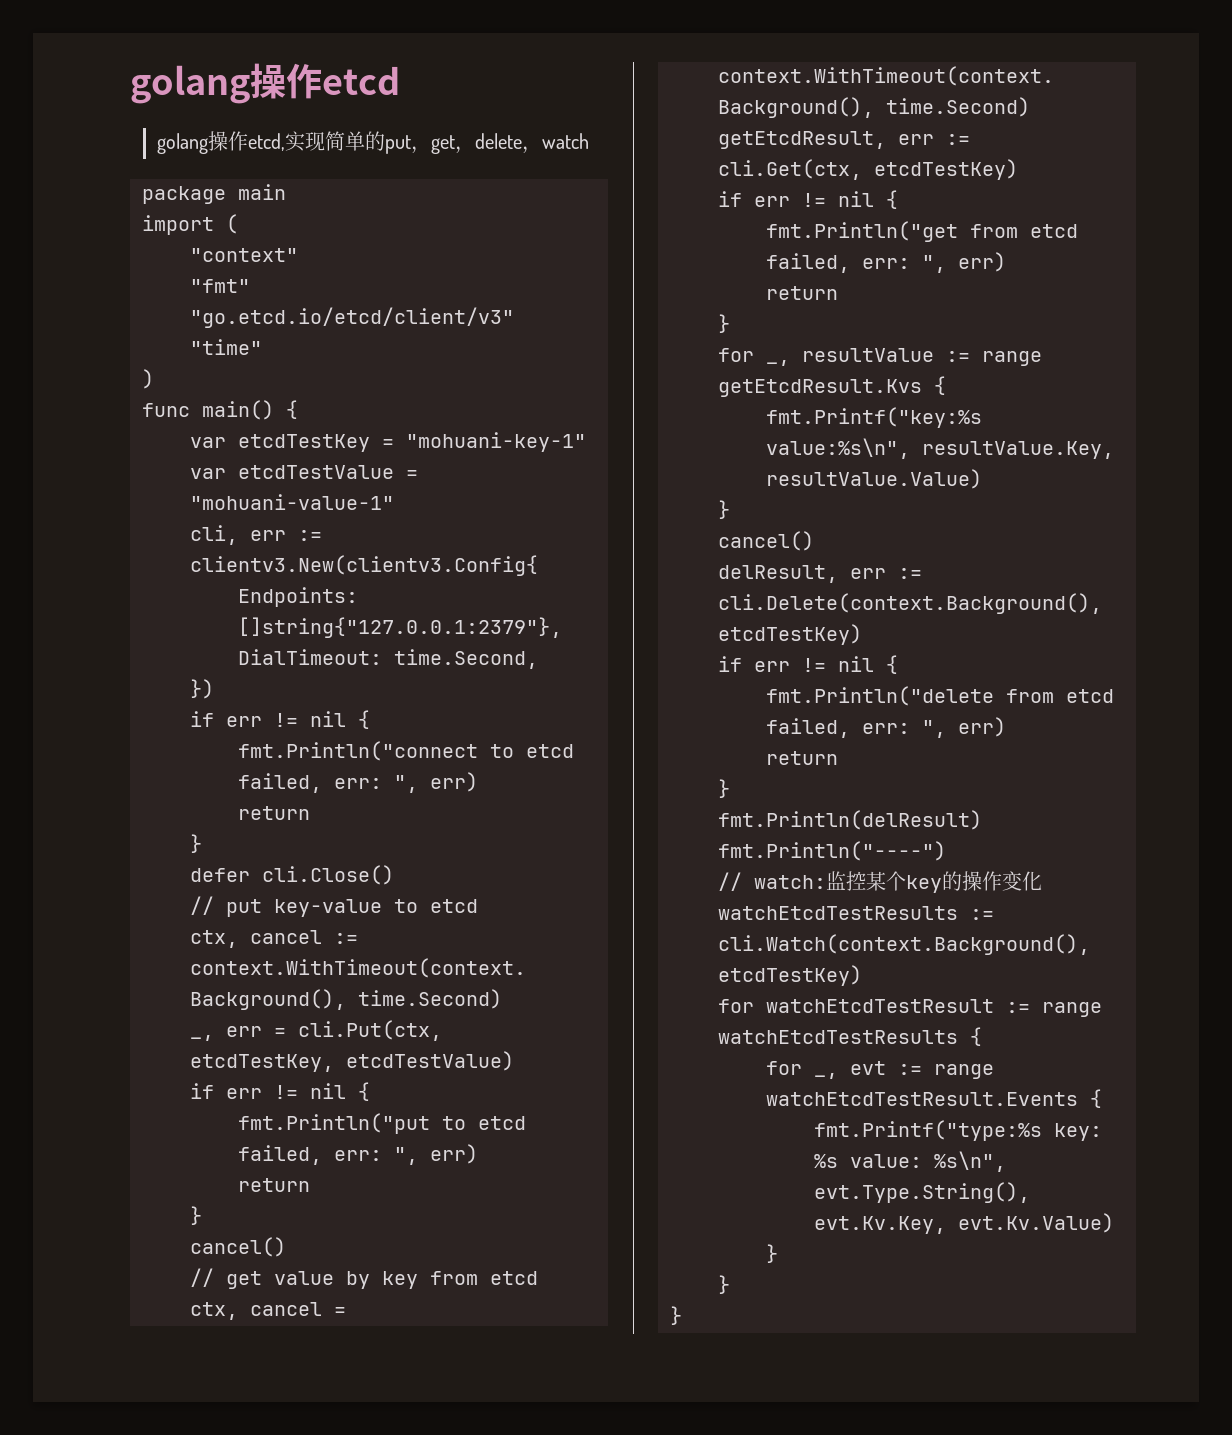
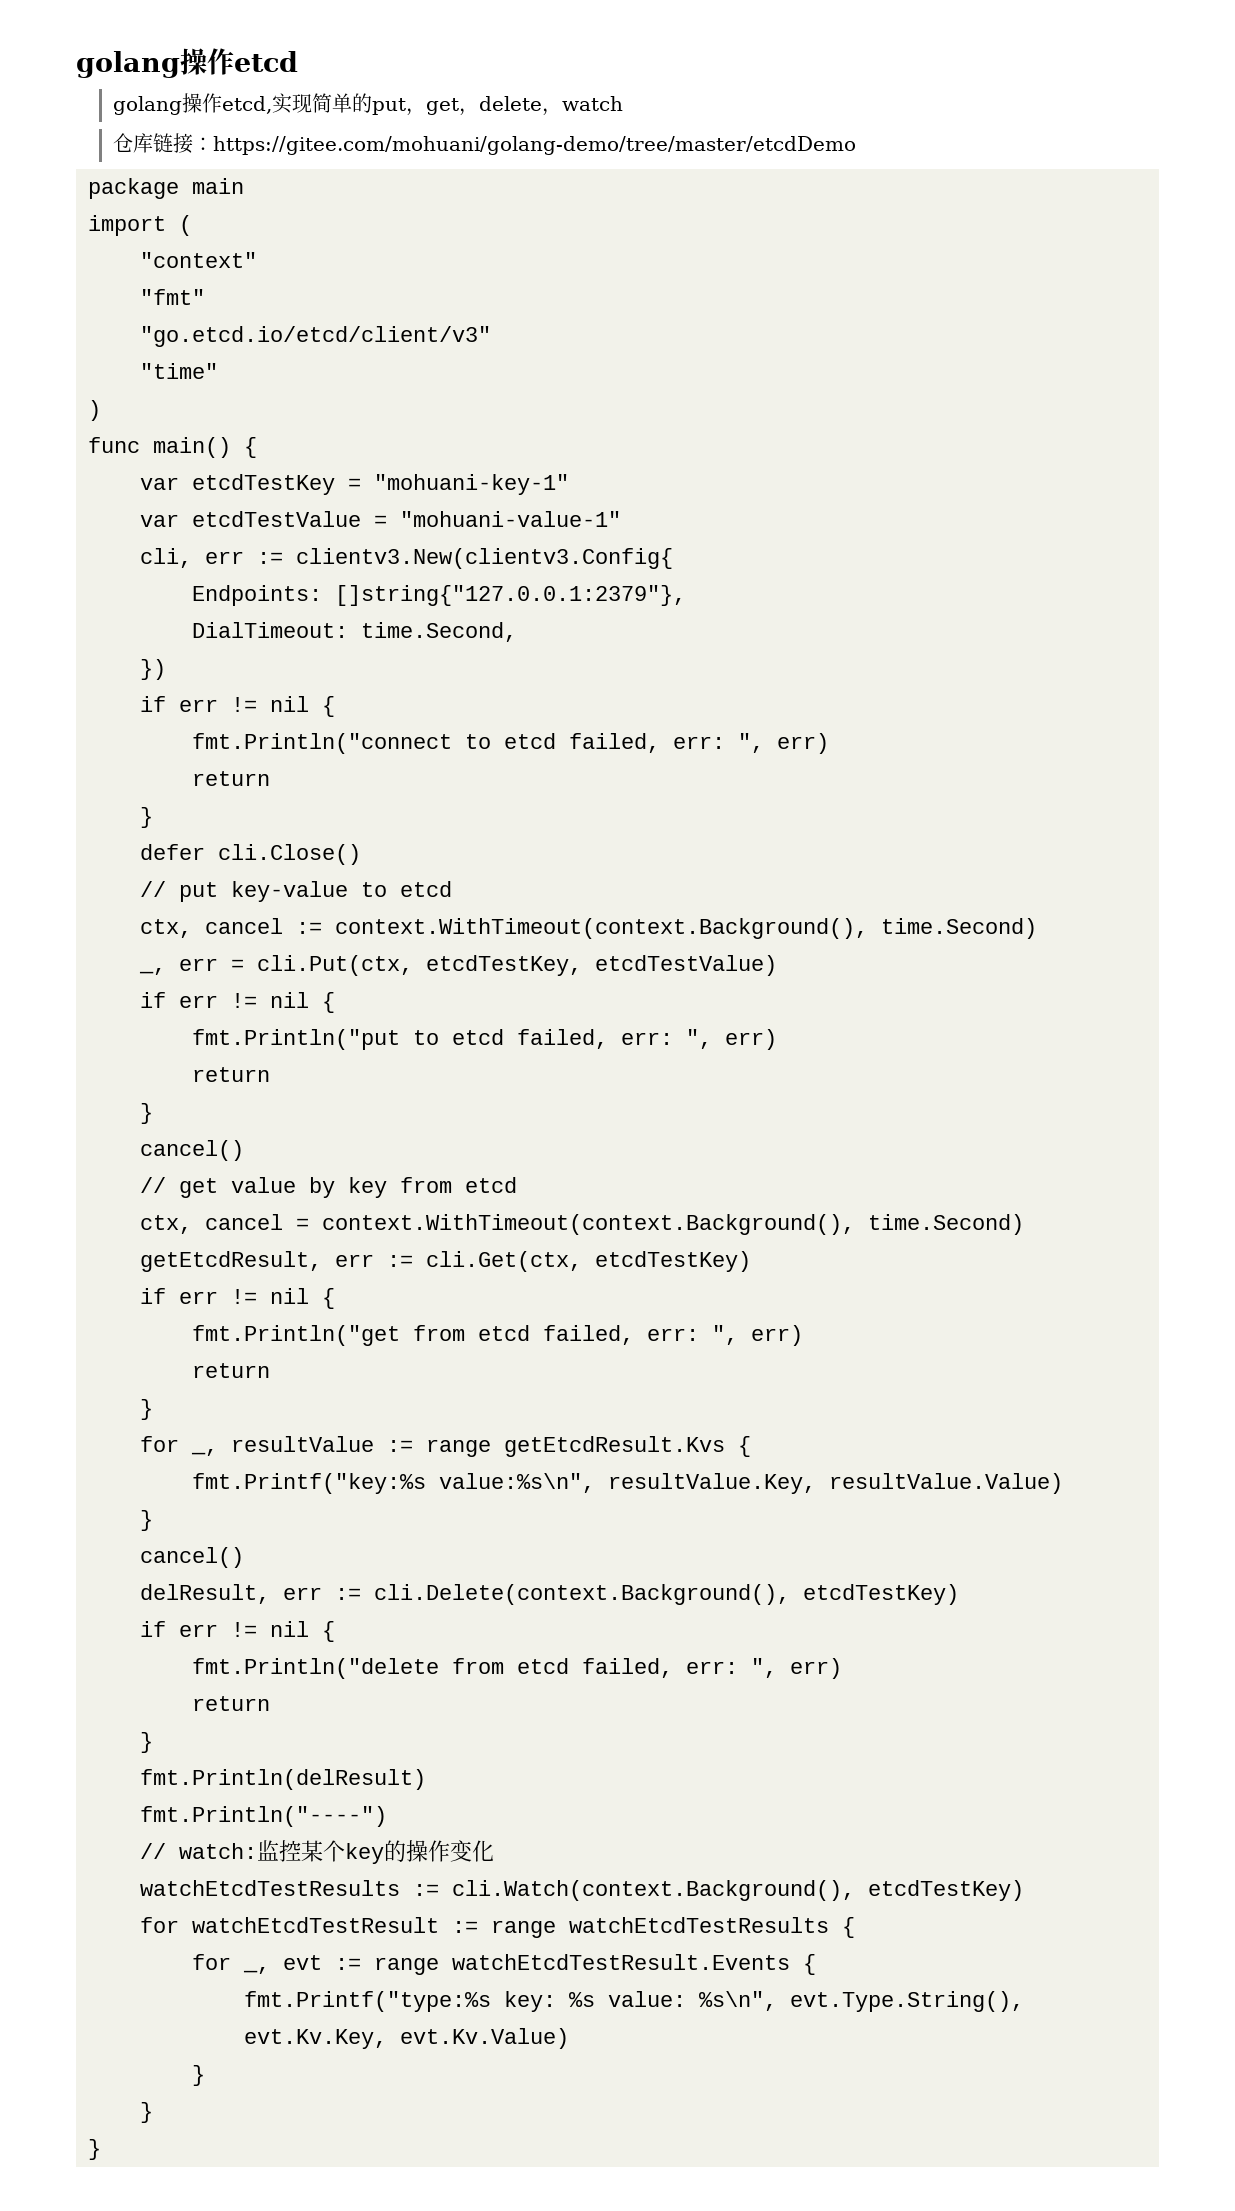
(590, 141) none -> [112,133,856,155] // 仓库链接：https://gitee.com/mohuani/golang-demo/tree/master/etcdDemo

